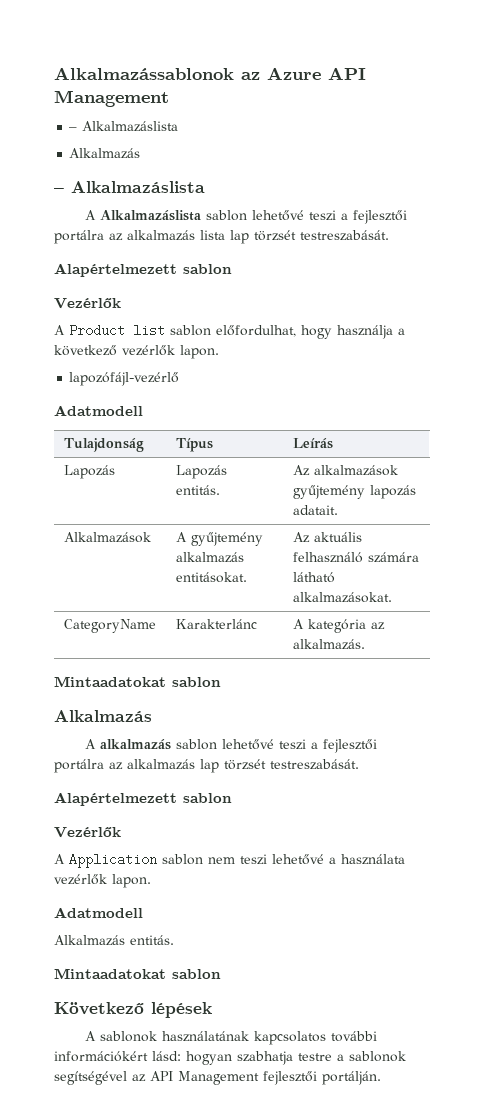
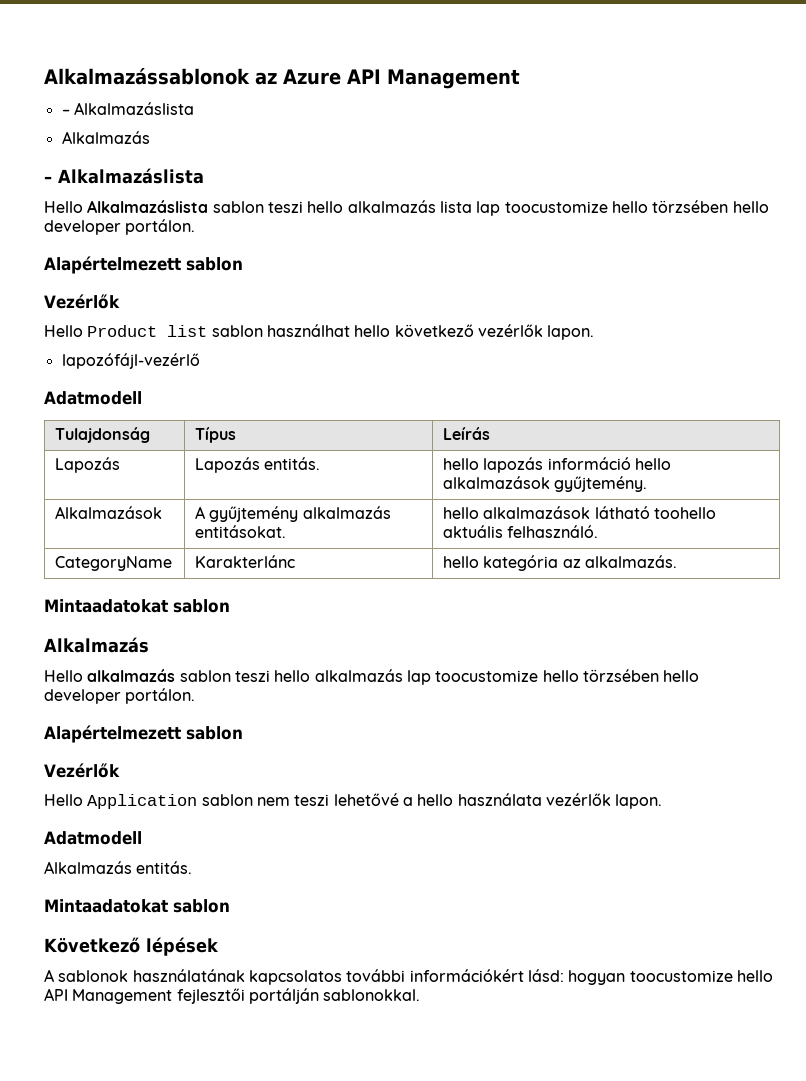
[85,210,97,220] A -> [44,201,83,213] Hello
[252,210,408,224] [54,230,389,244] [54,263,232,277] [54,298,121,309] [54,325,65,335] lehetővé teszi a fejlesztői portálra az alkalmazás lista lap törzsét testreszabását. // Alapértelmezett sablon // Vezérlők // A -> [267,200,769,216] [44,219,196,235] [44,256,243,274] [44,294,120,309] [44,325,83,337] teszi hello alkalmazás lista lap toocustomize hello törzsében hello developer portálon. // Alapértelmezett sablon // Vezérlők // Hello
[216,325,405,339] előfordulhat, hogy használja a -> [266,324,391,337] használhat hello
[292,465,398,476] [292,485,416,499] [292,505,338,515] Az alkalmazások gyűjtemény lapozás adatait. -> [443,457,672,473] [443,476,648,492] hello lapozás információ hello alkalmazások gyűjtemény.
[292,532,362,543] [292,552,419,563] [292,572,335,583] [292,592,392,603] Az aktuális felhasználó számára látható alkalmazásokat. -> [443,506,717,519] [443,525,599,538] hello alkalmazások látható toohello aktuális felhasználó.
[292,619,304,629] A -> [443,556,480,568] hello
[85,739,97,749] A -> [44,670,83,682] Hello
[222,739,378,753] [54,759,359,773] [54,792,232,806] [54,827,121,838] [54,854,65,864] lehetővé teszi a fejlesztői portálra az alkalmazás lap törzsét testreszabását. // Alapértelmezett sablon // Vezérlők // A -> [234,669,700,685] [44,688,196,704] [44,725,243,743] [44,763,120,778] [44,794,83,806] teszi hello alkalmazás lap toocustomize hello törzsében hello developer portálon. // Alapértelmezett sablon // Vezérlők // Hello
(336, 860) none -> [417,794,454,806] hello
[237,1051,406,1065] [54,1071,146,1085] szabhatja testre a sablonok segítségével az -> [629,970,773,982] toocustomize hello
[322,1071,381,1085] portálján. -> [248,988,421,1004] portálján sablonokkal.

